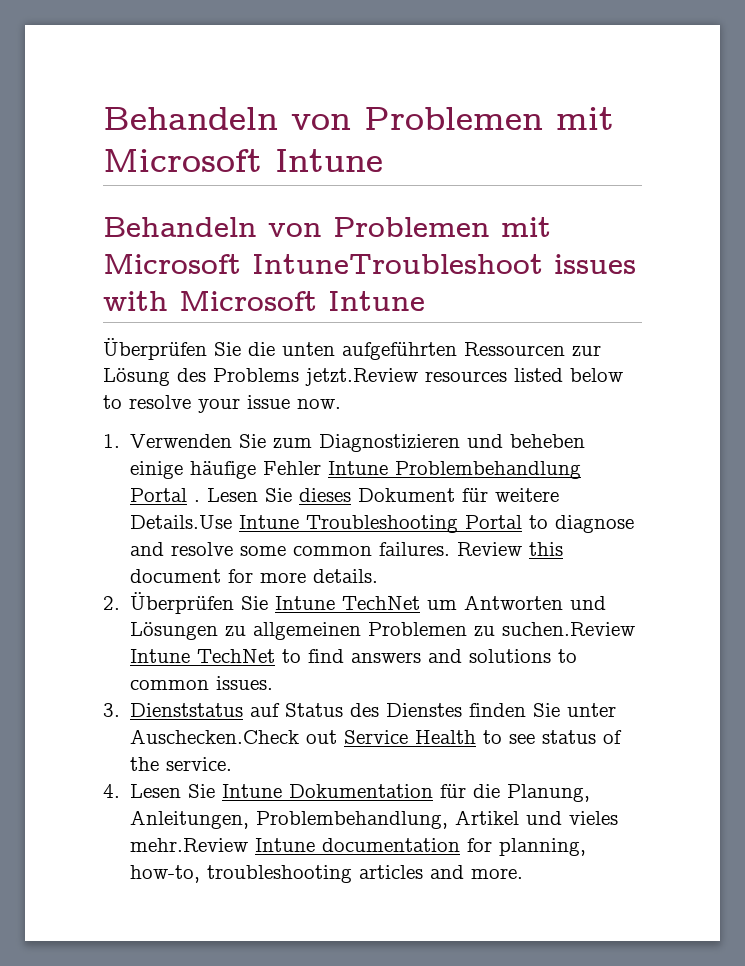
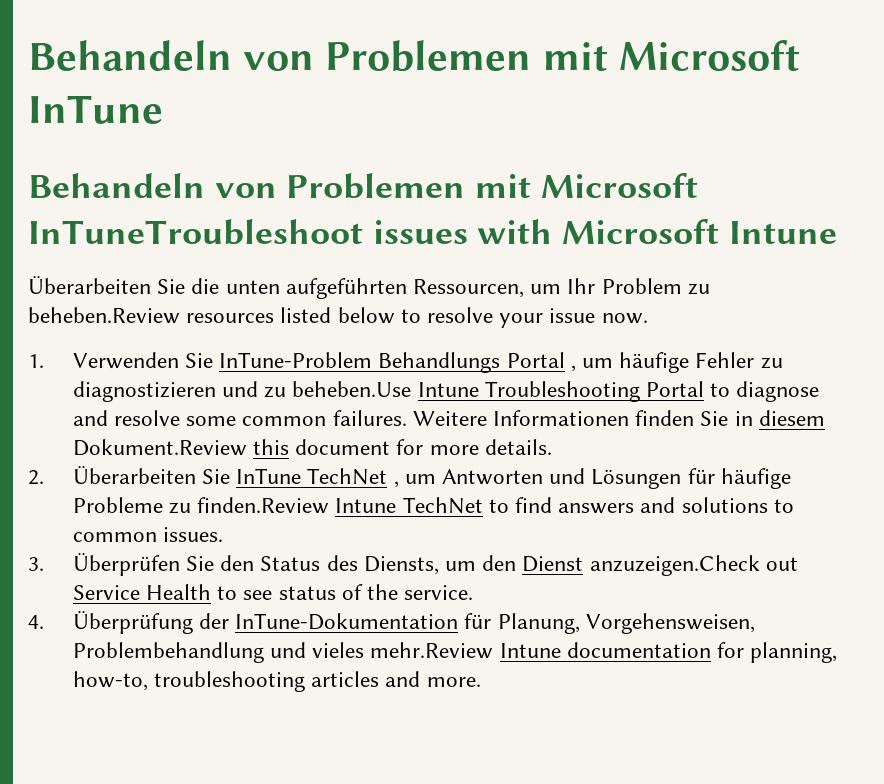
[103,107,614,130] [103,149,383,172] [103,217,551,237] [103,254,543,274] Behandeln von Problemen mit Microsoft Intune // Behandeln von Problemen mit Microsoft IntuneTroubleshoot -> [28,40,800,72] [28,95,163,124] [28,173,698,199] [28,219,363,245] Behandeln von Problemen mit Microsoft InTune // Behandeln von Problemen mit Microsoft InTuneTroubleshoot
[103,338,207,360] Überprüfen -> [28,276,151,294] Überarbeiten
[464,342,601,357] [103,368,418,386] Ressourcen zur Lösung des Problems jetzt.Review -> [413,278,710,298] [28,307,180,324] Ressourcen, um Ihr Problem zu beheben.Review
[273,434,586,452] [130,461,582,479] [130,488,560,502] [130,515,233,529] zum Diagnostizieren und beheben einige häufige Fehler Intune Problembehandlung Portal . Lesen Sie dieses Dokument für weitere Details.Use -> [219,352,783,373] [72,381,412,402] InTune-Problem Behandlungs Portal , um häufige Fehler zu diagnostizieren und zu beheben.Use
[457,542,523,556] Review -> [412,410,825,426] [72,439,247,456] Weitere Informationen finden Sie in diesem Dokument.Review
[130,592,607,614] [130,622,636,640] Überprüfen Sie Intune TechNet um Antworten und Lösungen zu allgemeinen Problemen zu suchen.Review -> [72,466,791,489] [72,497,330,514] Überarbeiten Sie InTune TechNet , um Antworten und Lösungen für häufige Probleme zu finden.Review
[130,703,617,717] [130,729,300,744] Dienststatus auf Status des Dienstes finden Sie unter Auschecken.Check -> [72,553,760,576] Überprüfen Sie den Status des Diensts, um den Dienst anzuzeigen.Check
[130,784,591,802] [130,810,520,829] Lesen Sie Intune Dokumentation für die Planung, Anleitungen, Problembehandlung, Artikel -> [72,611,755,634] [72,642,264,663] Überprüfung der InTune-Dokumentation für Planung, Vorgehensweisen, Problembehandlung

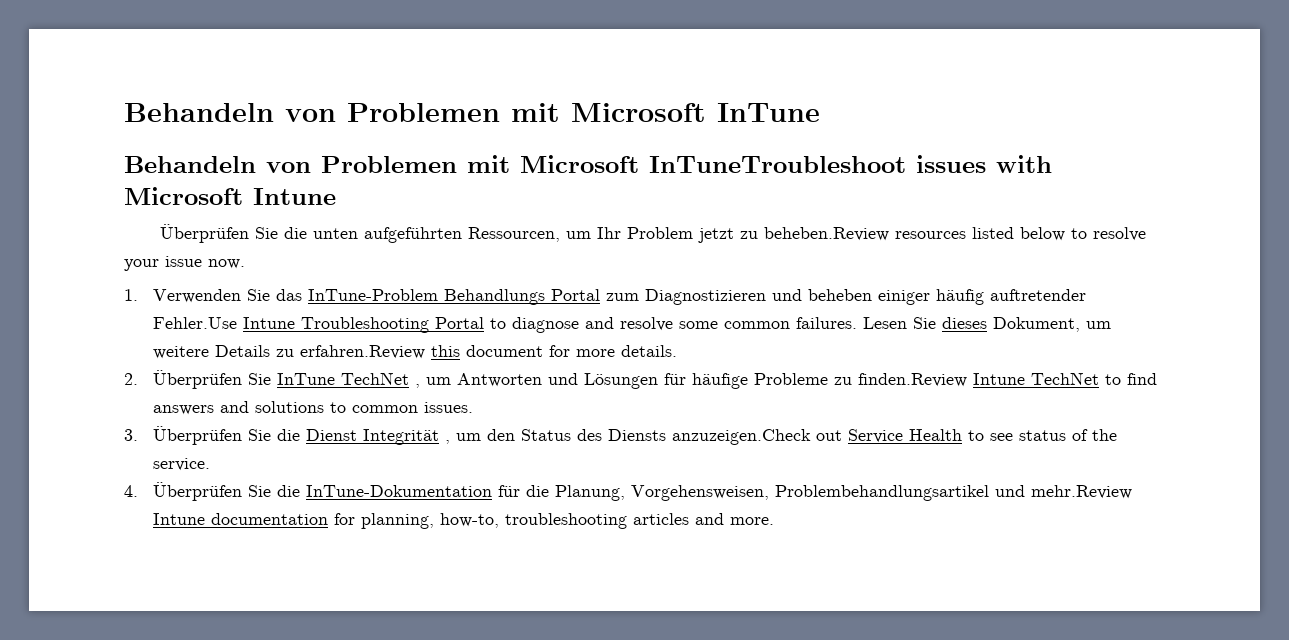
[28,276,151,294] Überarbeiten -> [159,224,249,243] Überprüfen
(682, 286) none -> [697,228,734,243] jetzt
(213, 360) none -> [275,289,302,301] das
[570,352,783,373] [72,381,412,402] , um häufige Fehler zu diagnostizieren und zu beheben.Use -> [605,289,1086,305] [152,317,237,329] zum Diagnostizieren und beheben einiger häufig auftretender Fehler.Use
[412,410,825,426] [72,439,247,456] Weitere Informationen finden Sie in diesem Dokument.Review -> [862,317,1111,332] [152,345,425,359] Lesen Sie dieses Dokument, um weitere Details zu erfahren.Review
[72,466,196,484] Überarbeiten -> [152,370,242,389] Überprüfen
[220,555,584,575] den Status des Diensts, um den Dienst -> [276,429,666,445] die Dienst Integrität , um den Status des Diensts
[72,611,229,634] Überprüfung der -> [152,482,300,501] Überprüfen Sie die
(492, 621) none -> [525,485,549,497] die
[72,642,365,663] Problembehandlung und vieles -> [774,485,1025,501] Problembehandlungsartikel und

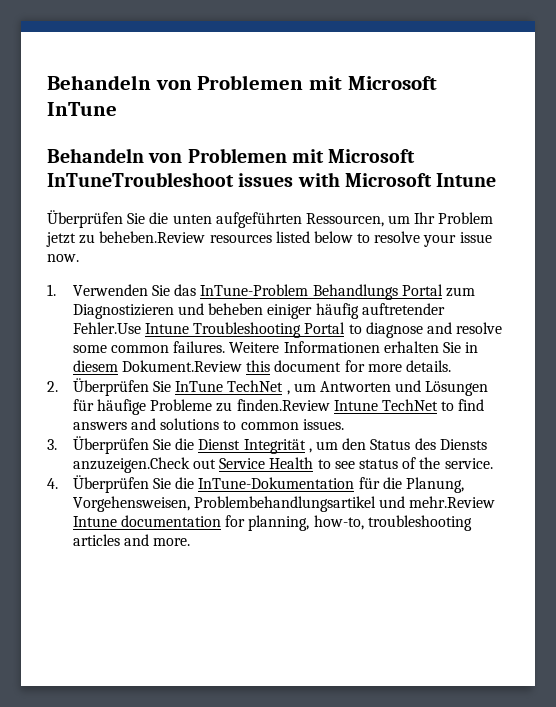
[862,317,1111,332] [152,345,425,359] Lesen Sie dieses Dokument, um weitere Details zu erfahren.Review -> [229,341,479,353] [72,360,243,372] Weitere Informationen erhalten Sie in diesem Dokument.Review

